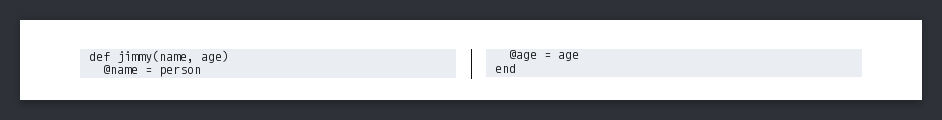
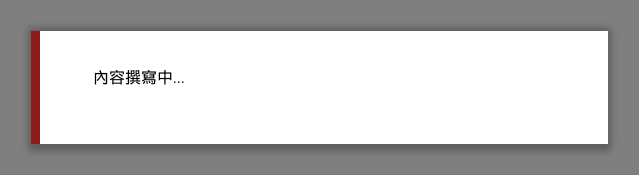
[88,50,229,63] [102,65,201,77] [508,50,579,61] [494,64,516,73] def jimmy(name, age) // @name = person // @age = age // end -> [93,69,185,85] 內容撰寫中...

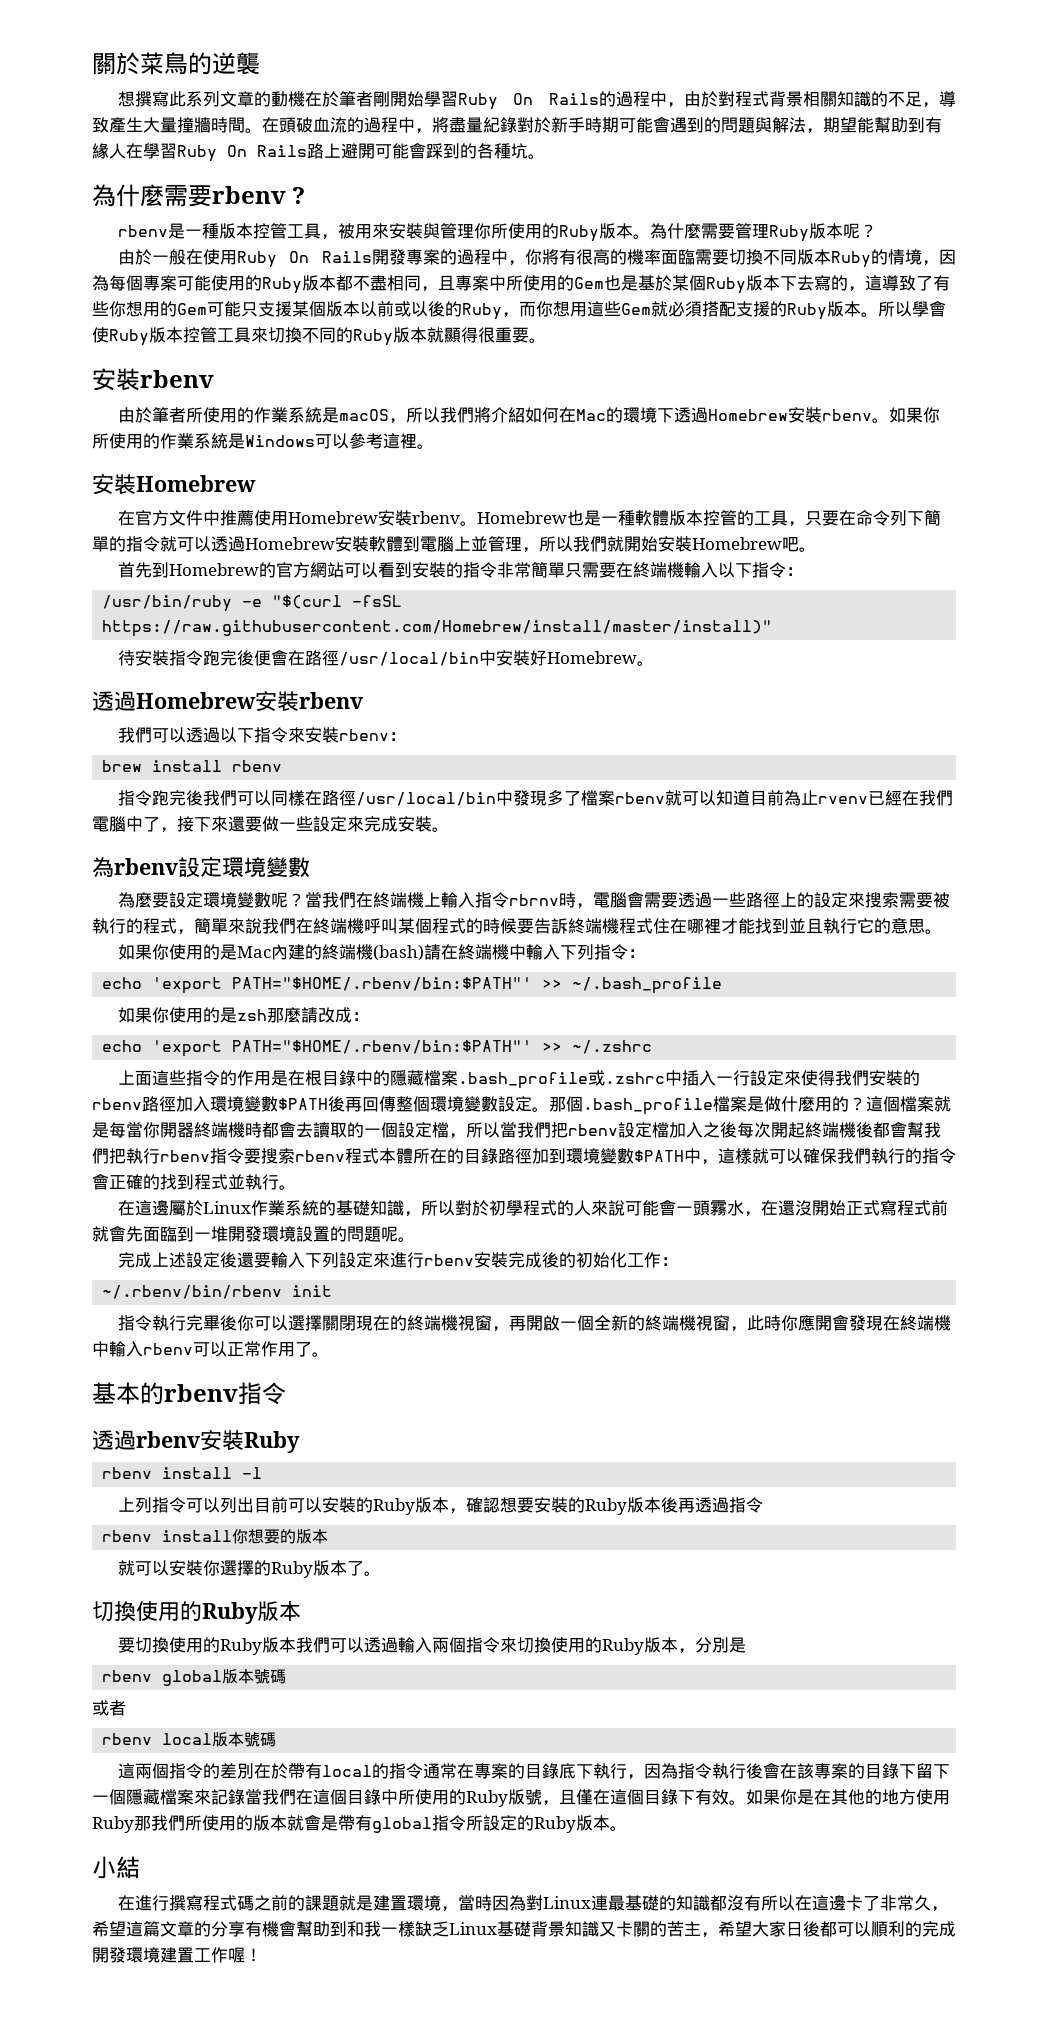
[93,69,185,85] 內容撰寫中... -> [92,52,260,75] [117,91,956,110] [92,116,942,134] [92,142,545,162] [92,184,306,207] [117,223,877,242] [117,249,956,268] [92,274,950,294] [92,300,946,320] [92,327,546,346] [92,368,214,391] [117,407,940,424] [92,432,434,449] [92,474,256,495] [117,510,941,527] [92,536,816,553] [117,562,803,578] [102,595,403,612] [102,620,773,637] [117,649,654,666] [92,691,364,712] [117,727,406,743] [102,760,283,772] [117,790,953,806] [92,816,449,833] [92,856,310,878] [117,891,950,909] [92,918,942,935] [117,944,645,961] [102,977,723,994] [117,1007,369,1023] [102,1040,653,1057] [117,1069,920,1089] [92,1095,951,1115] [92,1121,941,1139] [92,1147,956,1165] [92,1173,296,1190] [117,1199,948,1217] [92,1225,415,1242] [117,1252,678,1268] [102,1285,333,1299] [117,1314,951,1332] [92,1341,329,1357] [92,1382,286,1405] [92,1430,300,1453] [102,1467,263,1479] [117,1497,763,1515] [102,1529,329,1544] [117,1560,381,1578] [92,1601,301,1624] [117,1637,746,1655] [102,1669,287,1686] [92,1700,126,1716] [102,1732,277,1747] [117,1762,950,1780] [92,1788,950,1807] [92,1814,627,1833] [92,1856,140,1879] [117,1894,948,1912] [92,1920,956,1938] [92,1947,262,1963] 關於菜鳥的逆襲 // 想撰寫此系列文章的動機在於筆者剛開始學習Ruby On Rails的過程中，由於對程式背景相關知識的不足，導致產生大量撞牆時間。在頭破血流的過程中，將盡量紀錄對於新手時期可能會遇到的問題與解法，期望能幫助到有緣人在學習Ruby On Rails路上避開可能會踩到的各種坑。 // 為什麼需要rbenv ? // rbenv是一種版本控管工具，被用來安裝與管理你所使用的Ruby版本。為什麼需要管理Ruby版本呢？ // 由於一般在使用Ruby On Rails開發專案的過程中，你將有很高的機率面臨需要切換不同版本Ruby的情境，因為每個專案可能使用的Ruby版本都不盡相同，且專案中所使用的Gem也是基於某個Ruby版本下去寫的，這導致了有些你想用的Gem可能只支援某個版本以前或以後的Ruby，而你想用這些Gem就必須搭配支援的Ruby版本。所以學會使Ruby版本控管工具來切換不同的Ruby版本就顯得很重要。 // 安裝rbenv // 由於筆者所使用的作業系統是macOS，所以我們將介紹如何在Mac的環境下透過Homebrew安裝rbenv。如果你所使用的作業系統是Windows可以參考這裡。 // 安裝Homebrew // 在官方文件中推薦使用Homebrew安裝rbenv。Homebrew也是一種軟體版本控管的工具，只要在命令列下簡單的指令就可以透過Homebrew安裝軟體到電腦上並管理，所以我們就開始安裝Homebrew吧。 // 首先到Homebrew的官方網站可以看到安裝的指令非常簡單只需要在終端機輸入以下指令： // /usr/bin/ruby -e "$(curl -fsSL https://raw.githubusercontent.com/Homebrew/install/master/install)" // 待安裝指令跑完後便會在路徑/usr/local/bin中安裝好Homebrew。 // 透過Homebrew安裝rbenv // 我們可以透過以下指令來安裝rbenv： // brew install rbenv // 指令跑完後我們可以同樣在路徑/usr/local/bin中發現多了檔案rbenv就可以知道目前為止rvenv已經在我們電腦中了，接下來還要做一些設定來完成安裝。 // 為rbenv設定環境變數 // 為麼要設定環境變數呢？當我們在終端機上輸入指令rbrnv時，電腦會需要透過一些路徑上的設定來搜索需要被執行的程式，簡單來說我們在終端機呼叫某個程式的時候要告訴終端機程式住在哪裡才能找到並且執行它的意思。 // 如果你使用的是Mac內建的終端機(bash)請在終端機中輸入下列指令： // echo 'export PATH="$HOME/.rbenv/bin:$PATH"' >> ~/.bash_profile // 如果你使用的是zsh那麼請改成： // echo 'export PATH="$HOME/.rbenv/bin:$PATH"' >> ~/.zshrc // 上面這些指令的作用是在根目錄中的隱藏檔案.bash_profile或.zshrc中插入一行設定來使得我們安裝的rbenv路徑加入環境變數$PATH後再回傳整個環境變數設定。那個.bash_profile檔案是做什麼用的？這個檔案就是每當你開器終端機時都會去讀取的一個設定檔，所以當我們把rbenv設定檔加入之後每次開起終端機後都會幫我們把執行rbenv指令要搜索rbenv程式本體所在的目錄路徑加到環境變數$PATH中，這樣就可以確保我們執行的指令會正確的找到程式並執行。 // 在這邊屬於Linux作業系統的基礎知識，所以對於初學程式的人來說可能會一頭霧水，在還沒開始正式寫程式前就會先面臨到一堆開發環境設置的問題呢。 // 完成上述設定後還要輸入下列設定來進行rbenv安裝完成後的初始化工作： // ~/.rbenv/bin/rbenv init // 指令執行完畢後你可以選擇關閉現在的終端機視窗，再開啟一個全新的終端機視窗，此時你應開會發現在終端機中輸入rbenv可以正常作用了。 // 基本的rbenv指令 // 透過rbenv安裝Ruby // rbenv install -l // 上列指令可以列出目前可以安裝的Ruby版本，確認想要安裝的Ruby版本後再透過指令 // rbenv install你想要的版本 // 就可以安裝你選擇的Ruby版本了。 // 切換使用的Ruby版本 // 要切換使用的Ruby版本我們可以透過輸入兩個指令來切換使用的Ruby版本，分別是 // rbenv global版本號碼 // 或者 // rbenv local版本號碼 // 這兩個指令的差別在於帶有local的指令通常在專案的目錄底下執行，因為指令執行後會在該專案的目錄下留下一個隱藏檔案來記錄當我們在這個目錄中所使用的Ruby版號，且僅在這個目錄下有效。如果你是在其他的地方使用Ruby那我們所使用的版本就會是帶有global指令所設定的Ruby版本。 // 小結 // 在進行撰寫程式碼之前的課題就是建置環境，當時因為對Linux連最基礎的知識都沒有所以在這邊卡了非常久，希望這篇文章的分享有機會幫助到和我一樣缺乏Linux基礎背景知識又卡關的苦主，希望大家日後都可以順利的完成開發環境建置工作喔！

